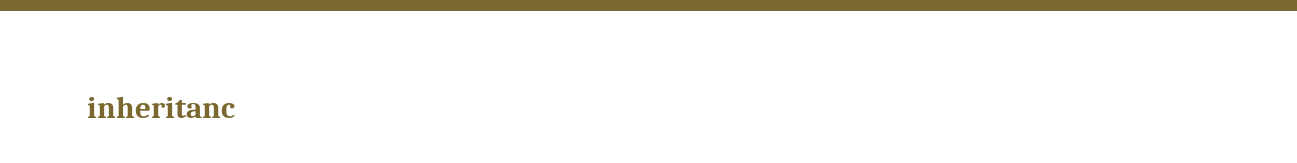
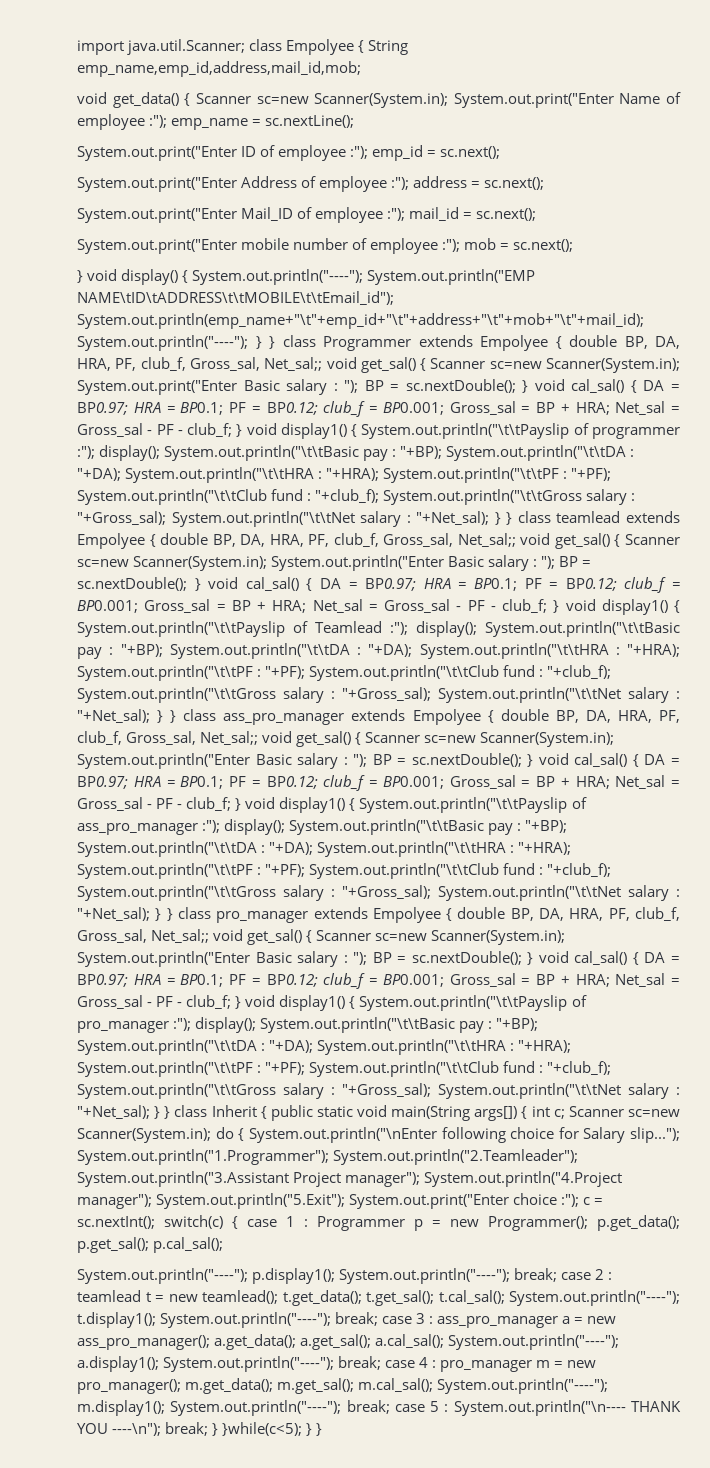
[87,96,235,118] inheritanc -> [77,39,409,55] [77,61,361,77] [77,92,681,108] [77,114,355,130] [77,145,501,161] [77,176,545,192] [77,207,537,223] [77,238,574,254] [77,269,536,285] [77,291,394,305] [77,313,644,329] [77,335,680,351] [77,357,680,373] [77,379,681,395] [77,401,680,417] [77,423,680,439] [77,445,635,461] [77,467,612,483] [77,489,636,505] [77,511,680,527] [77,533,680,549] [77,555,592,571] [77,577,681,593] [77,599,680,615] [77,621,680,637] [77,643,680,659] [77,665,612,681] [77,687,680,703] [77,709,681,725] [77,731,615,747] [77,753,681,769] [77,775,680,791] [77,797,587,813] [77,819,568,835] [77,841,572,857] [77,863,612,879] [77,885,680,901] [77,907,680,923] [77,929,566,945] [77,951,681,967] [77,973,680,989] [77,995,587,1011] [77,1017,539,1033] [77,1039,572,1055] [77,1061,612,1077] [77,1083,680,1099] [77,1105,680,1121] [77,1127,680,1143] [77,1149,579,1165] [77,1171,623,1187] [77,1193,604,1209] [77,1215,680,1231] [77,1237,224,1253] [77,1268,613,1284] [77,1290,680,1306] [77,1312,617,1328] [77,1334,620,1350] [77,1356,597,1372] [77,1378,609,1394] [77,1400,681,1416] [77,1422,323,1436] import java.util.Scanner; class Empolyee { String emp_name,emp_id,address,mail_id,mob; // void get_data() { Scanner sc=new Scanner(System.in); System.out.print("Enter Name of employee :"); emp_name = sc.nextLine(); // System.out.print("Enter ID of employee :"); emp_id = sc.next(); // System.out.print("Enter Address of employee :"); address = sc.next(); // System.out.print("Enter Mail_ID of employee :"); mail_id = sc.next(); // System.out.print("Enter mobile number of employee :"); mob = sc.next(); // } void display() { System.out.println("----"); System.out.println("EMP NAME\tID\tADDRESS\t\tMOBILE\t\tEmail_id"); System.out.println(emp_name+"\t"+emp_id+"\t"+address+"\t"+mob+"\t"+mail_id); System.out.println("----"); } } class Programmer extends Empolyee { double BP, DA, HRA, PF, club_f, Gross_sal, Net_sal;; void get_sal() { Scanner sc=new Scanner(System.in); System.out.print("Enter Basic salary : "); BP = sc.nextDouble(); } void cal_sal() { DA = BP0.97; HRA = BP0.1; PF = BP0.12; club_f = BP0.001; Gross_sal = BP + HRA; Net_sal = Gross_sal - PF - club_f; } void display1() { System.out.println("\t\tPayslip of programmer :"); display(); System.out.println("\t\tBasic pay : "+BP); System.out.println("\t\tDA : "+DA); System.out.println("\t\tHRA : "+HRA); System.out.println("\t\tPF : "+PF); System.out.println("\t\tClub fund : "+club_f); System.out.println("\t\tGross salary : "+Gross_sal); System.out.println("\t\tNet salary : "+Net_sal); } } class teamlead extends Empolyee { double BP, DA, HRA, PF, club_f, Gross_sal, Net_sal;; void get_sal() { Scanner sc=new Scanner(System.in); System.out.println("Enter Basic salary : "); BP = sc.nextDouble(); } void cal_sal() { DA = BP0.97; HRA = BP0.1; PF = BP0.12; club_f = BP0.001; Gross_sal = BP + HRA; Net_sal = Gross_sal - PF - club_f; } void display1() { System.out.println("\t\tPayslip of Teamlead :"); display(); System.out.println("\t\tBasic pay : "+BP); System.out.println("\t\tDA : "+DA); System.out.println("\t\tHRA : "+HRA); System.out.println("\t\tPF : "+PF); System.out.println("\t\tClub fund : "+club_f); System.out.println("\t\tGross salary : "+Gross_sal); System.out.println("\t\tNet salary : "+Net_sal); } } class ass_pro_manager extends Empolyee { double BP, DA, HRA, PF, club_f, Gross_sal, Net_sal;; void get_sal() { Scanner sc=new Scanner(System.in); System.out.println("Enter Basic salary : "); BP = sc.nextDouble(); } void cal_sal() { DA = BP0.97; HRA = BP0.1; PF = BP0.12; club_f = BP0.001; Gross_sal = BP + HRA; Net_sal = Gross_sal - PF - club_f; } void display1() { System.out.println("\t\tPayslip of ass_pro_manager :"); display(); System.out.println("\t\tBasic pay : "+BP); System.out.println("\t\tDA : "+DA); System.out.println("\t\tHRA : "+HRA); System.out.println("\t\tPF : "+PF); System.out.println("\t\tClub fund : "+club_f); System.out.println("\t\tGross salary : "+Gross_sal); System.out.println("\t\tNet salary : "+Net_sal); } } class pro_manager extends Empolyee { double BP, DA, HRA, PF, club_f, Gross_sal, Net_sal;; void get_sal() { Scanner sc=new Scanner(System.in); System.out.println("Enter Basic salary : "); BP = sc.nextDouble(); } void cal_sal() { DA = BP0.97; HRA = BP0.1; PF = BP0.12; club_f = BP0.001; Gross_sal = BP + HRA; Net_sal = Gross_sal - PF - club_f; } void display1() { System.out.println("\t\tPayslip of pro_manager :"); display(); System.out.println("\t\tBasic pay : "+BP); System.out.println("\t\tDA : "+DA); System.out.println("\t\tHRA : "+HRA); System.out.println("\t\tPF : "+PF); System.out.println("\t\tClub fund : "+club_f); System.out.println("\t\tGross salary : "+Gross_sal); System.out.println("\t\tNet salary : "+Net_sal); } } class Inherit { public static void main(String args[]) { int c; Scanner sc=new Scanner(System.in); do { System.out.println("\nEnter following choice for Salary slip..."); System.out.println("1.Programmer"); System.out.println("2.Teamleader"); System.out.println("3.Assistant Project manager"); System.out.println("4.Project manager"); System.out.println("5.Exit"); System.out.print("Enter choice :"); c = sc.nextInt(); switch(c) { case 1 : Programmer p = new Programmer(); p.get_data(); p.get_sal(); p.cal_sal(); // System.out.println("----"); p.display1(); System.out.println("----"); break; case 2 : teamlead t = new teamlead(); t.get_data(); t.get_sal(); t.cal_sal(); System.out.println("----"); t.display1(); System.out.println("----"); break; case 3 : ass_pro_manager a = new ass_pro_manager(); a.get_data(); a.get_sal(); a.cal_sal(); System.out.println("----"); a.display1(); System.out.println("----"); break; case 4 : pro_manager m = new pro_manager(); m.get_data(); m.get_sal(); m.cal_sal(); System.out.println("----"); m.display1(); System.out.println("----"); break; case 5 : System.out.println("\n---- THANK YOU ----\n"); break; } }while(c<5); } }

